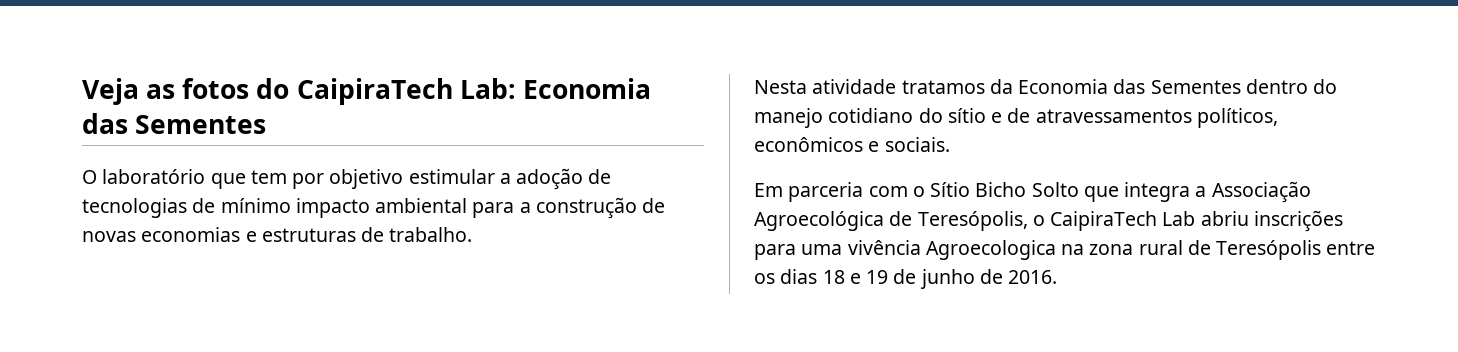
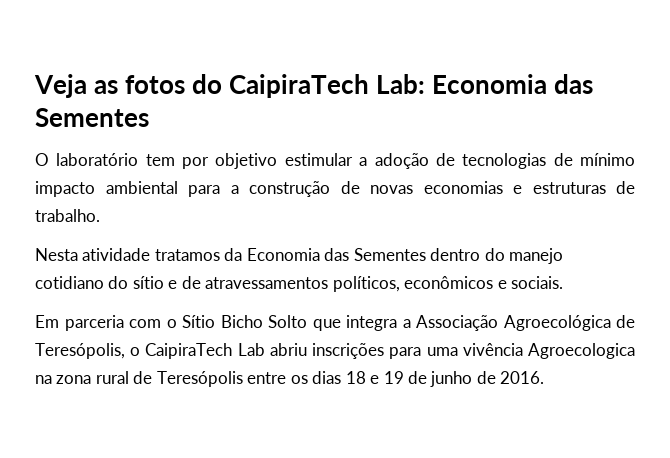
[210,173,246,189] que -> (139, 159) none

